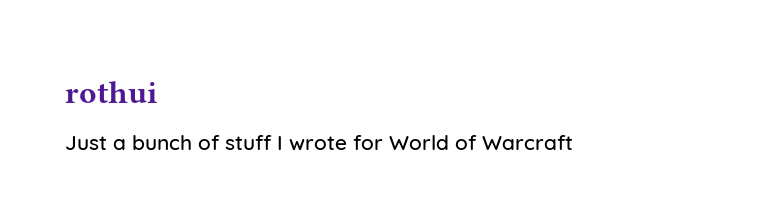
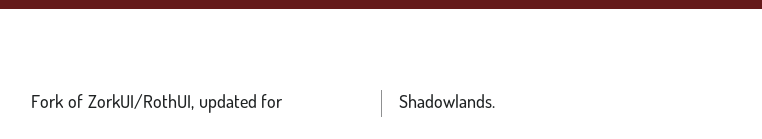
[65,81,157,103] [65,135,573,151] rothui // Just a bunch of stuff I wrote for World of Warcraft -> [31,94,495,113] Fork of ZorkUI/RothUI, updated for Shadowlands.

